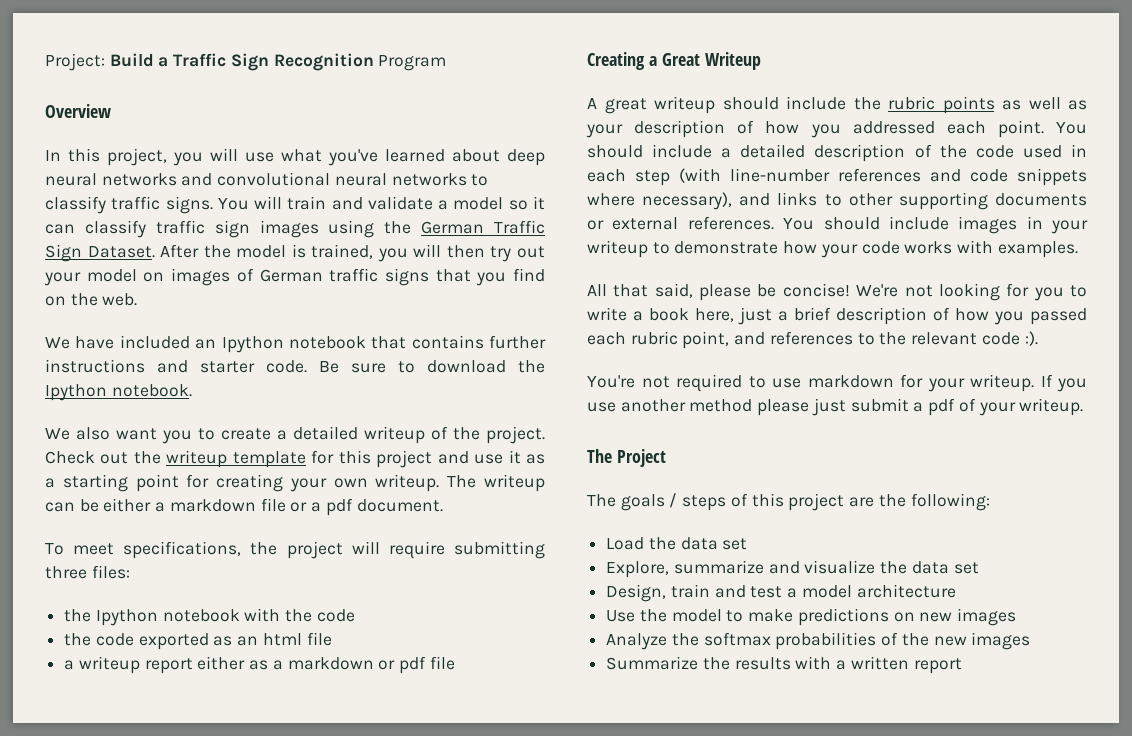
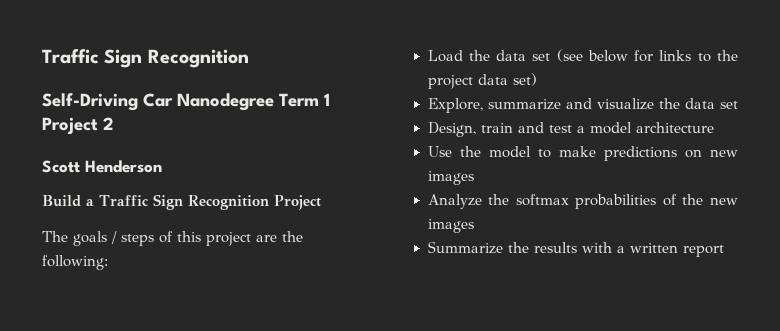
[45,53,105,71] Project: -> [42,49,249,68] [42,93,330,111] [42,117,114,135] [42,160,162,173] Traffic Sign Recognition // Self-Driving Car Nanodegree Term 1 Project 2 // Scott Henderson //
[378,55,447,71] [45,104,111,118] [45,148,545,166] [45,172,489,186] [45,196,545,214] [45,220,545,238] [45,244,545,262] [44,268,545,286] [45,293,138,306] [45,335,546,353] [45,359,545,373] [45,384,192,401] [45,426,545,444] [45,450,545,468] [45,474,545,492] [45,498,443,516] [45,541,545,559] [45,565,130,579] [64,608,355,626] [64,632,332,650] [64,656,455,674] [587,52,761,70] [587,96,1087,114] [586,120,1087,138] [587,144,1087,162] [587,168,1087,186] [587,192,1087,210] [587,216,1088,234] [587,240,1078,258] [587,283,1087,301] [587,307,1087,325] [587,331,1038,349] [587,374,1087,392] [587,398,1084,416] [587,449,612,463] Program // Overview // In this project, you will use what you've learned about deep neural networks and convolutional neural networks to classify traffic signs. You will train and validate a model so it can classify traffic sign images using the German Traffic Sign Dataset. After the model is trained, you will then try out your model on images of German traffic signs that you find on the web. // We have included an Ipython notebook that contains further instructions and starter code. Be sure to download the Ipython notebook. // We also want you to create a detailed writeup of the project. Check out the writeup template for this project and use it as a starting point for creating your own writeup. The writeup can be either a markdown file or a pdf document. // To meet specifications, the project will require submitting three files: // the Ipython notebook with the code // the code exported as an html file // a writeup report either as a markdown or pdf file // Creating a Great Writeup // A great writeup should include the rubric points as well as your description of how you addressed each point. You should include a detailed description of the code used in each step (with line-number references and code snippets where necessary), and links to other supporting documents or external references. You should include images in your writeup to demonstrate how your code works with examples. // All that said, please be concise! We're not looking for you to write a book here, just a brief description of how you passed each rubric point, and references to the relevant code :). // You're not required to use markdown for your writeup. If you use another method please just submit a pdf of your writeup. // The -> (269, 202) none
(748, 544) none -> [556,49,738,62] [427,73,537,89] (see below for links to the project data set)

